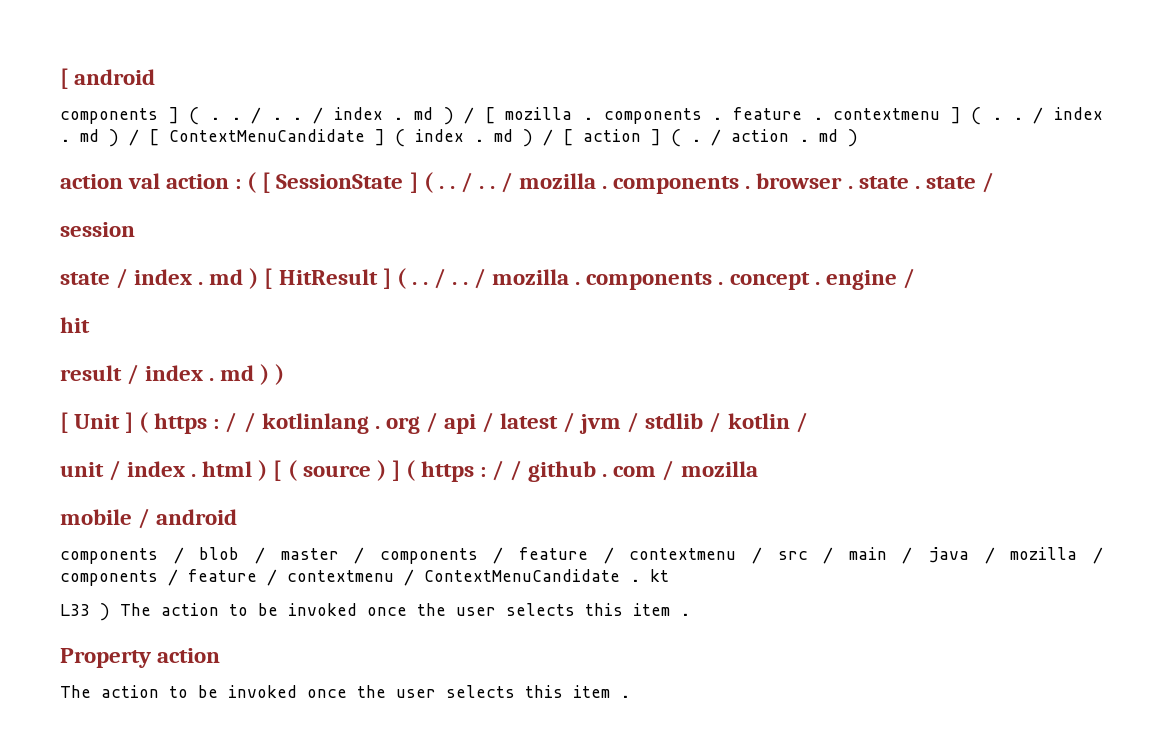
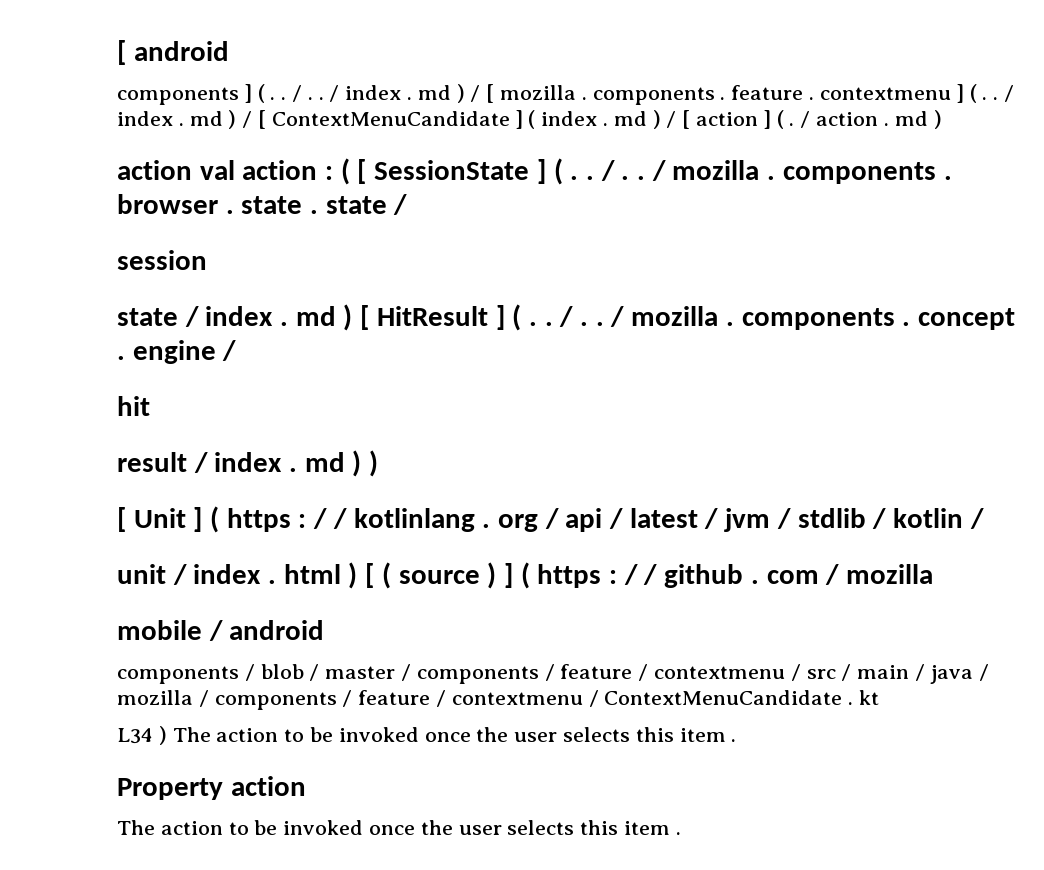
[60,604,90,616] L33 -> [117,728,153,744] L34

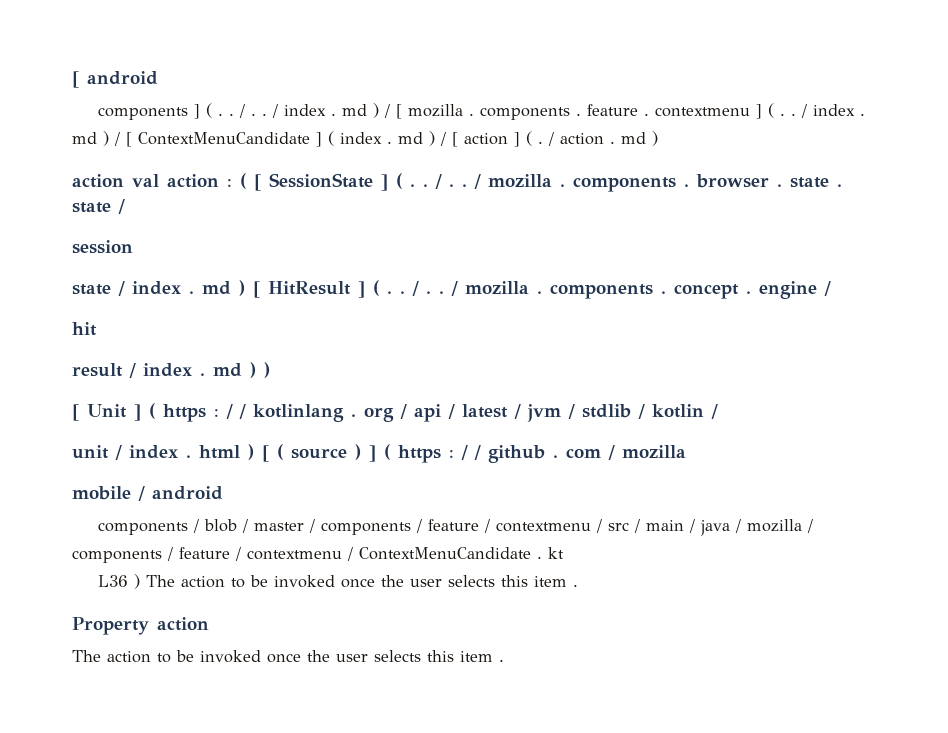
[117,728,153,744] L34 -> [98,575,129,587] L36

